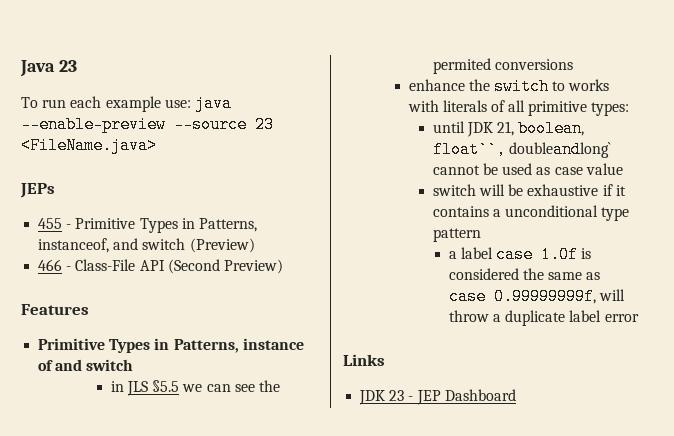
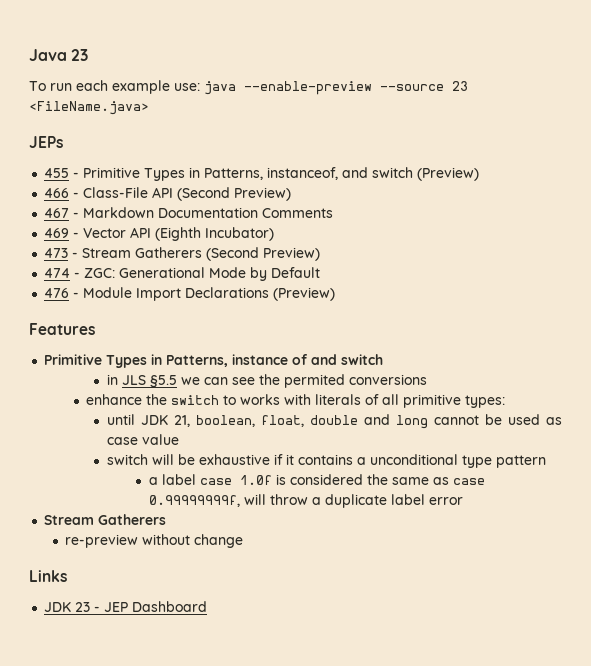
(283, 266) none -> [44,207,334,218] [44,227,275,241] [44,247,321,261] [44,267,321,281] [44,287,336,301] // 467 - Markdown Documentation Comments // 469 - Vector API (Eighth Incubator) // 473 - Stream Gatherers (Second Preview) // 474 - ZGC: Generational Mode by Default // 476 - Module Import Declarations (Preview)
[432,141,611,158] float``, doubleandlong` -> [261,414,429,429] float, double and long
(639, 318) none -> [44,514,167,525] [65,534,244,548] // Stream Gatherers // re-preview without change

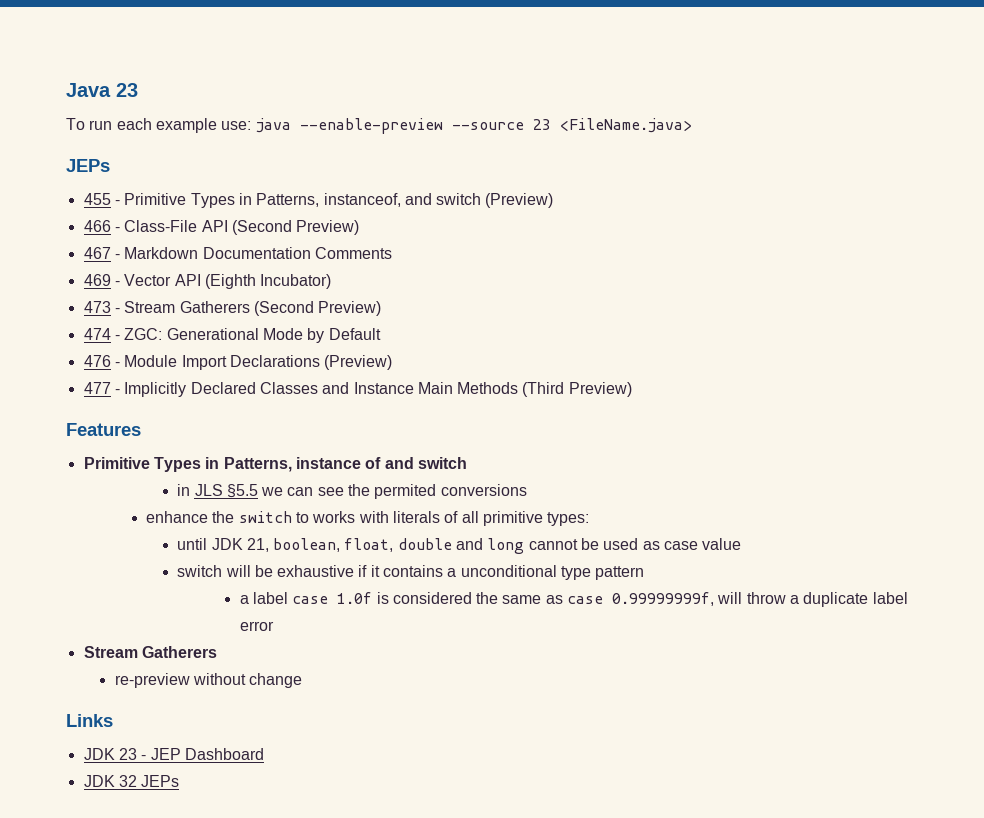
(336, 294) none -> [83,382,632,397] // 477 - Implicitly Declared Classes and Instance Main Methods (Third Preview)
(208, 606) none -> [83,775,180,787] // JDK 32 JEPs

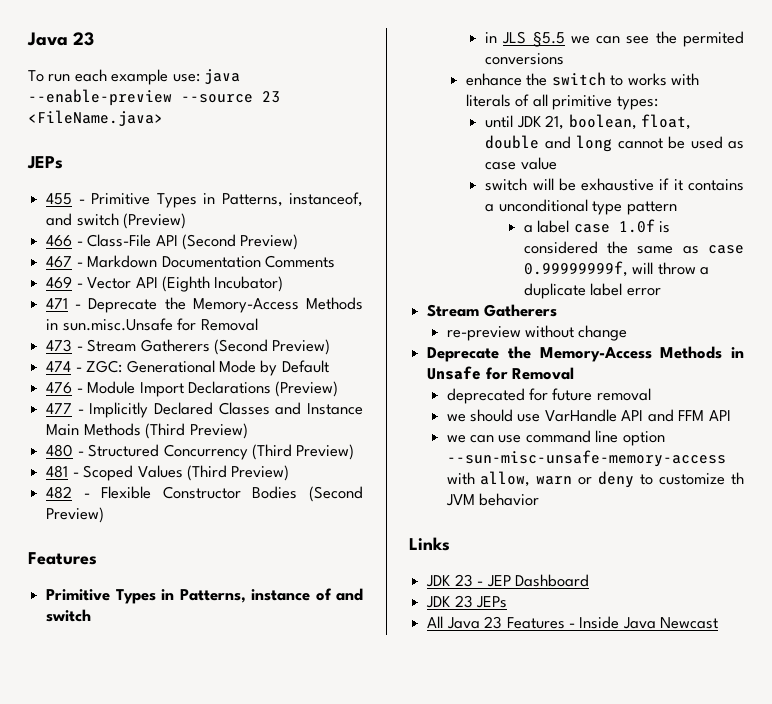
(332, 281) none -> [46,297,364,313] [46,318,258,331] // 471 - Deprecate the Memory-Access Methods in sun.misc.Unsafe for Removal
(632, 389) none -> [46,444,355,460] [46,465,290,481] [46,486,364,502] [46,507,105,523] // 480 - Structured Concurrency (Third Preview) // 481 - Scoped Values (Third Preview) // 482 - Flexible Constructor Bodies (Second Preview)
(303, 680) none -> [427,346,744,362] [427,366,575,380] [446,388,651,404] [446,409,731,422] [446,430,665,446] [446,450,726,467] [446,471,744,488] [445,493,539,506] // Deprecate the Memory-Access Methods in Unsafe for Removal // deprecated for future removal // we should use VarHandle API and FFM API // we can use command line option --sun-misc-unsafe-memory-access with allow, warn or deny to customize th JVM behavior
[118,775,180,787] 32 JEPs -> [454,595,508,608] [427,616,719,629] 23 JEPs // All Java 23 Features - Inside Java Newcast

